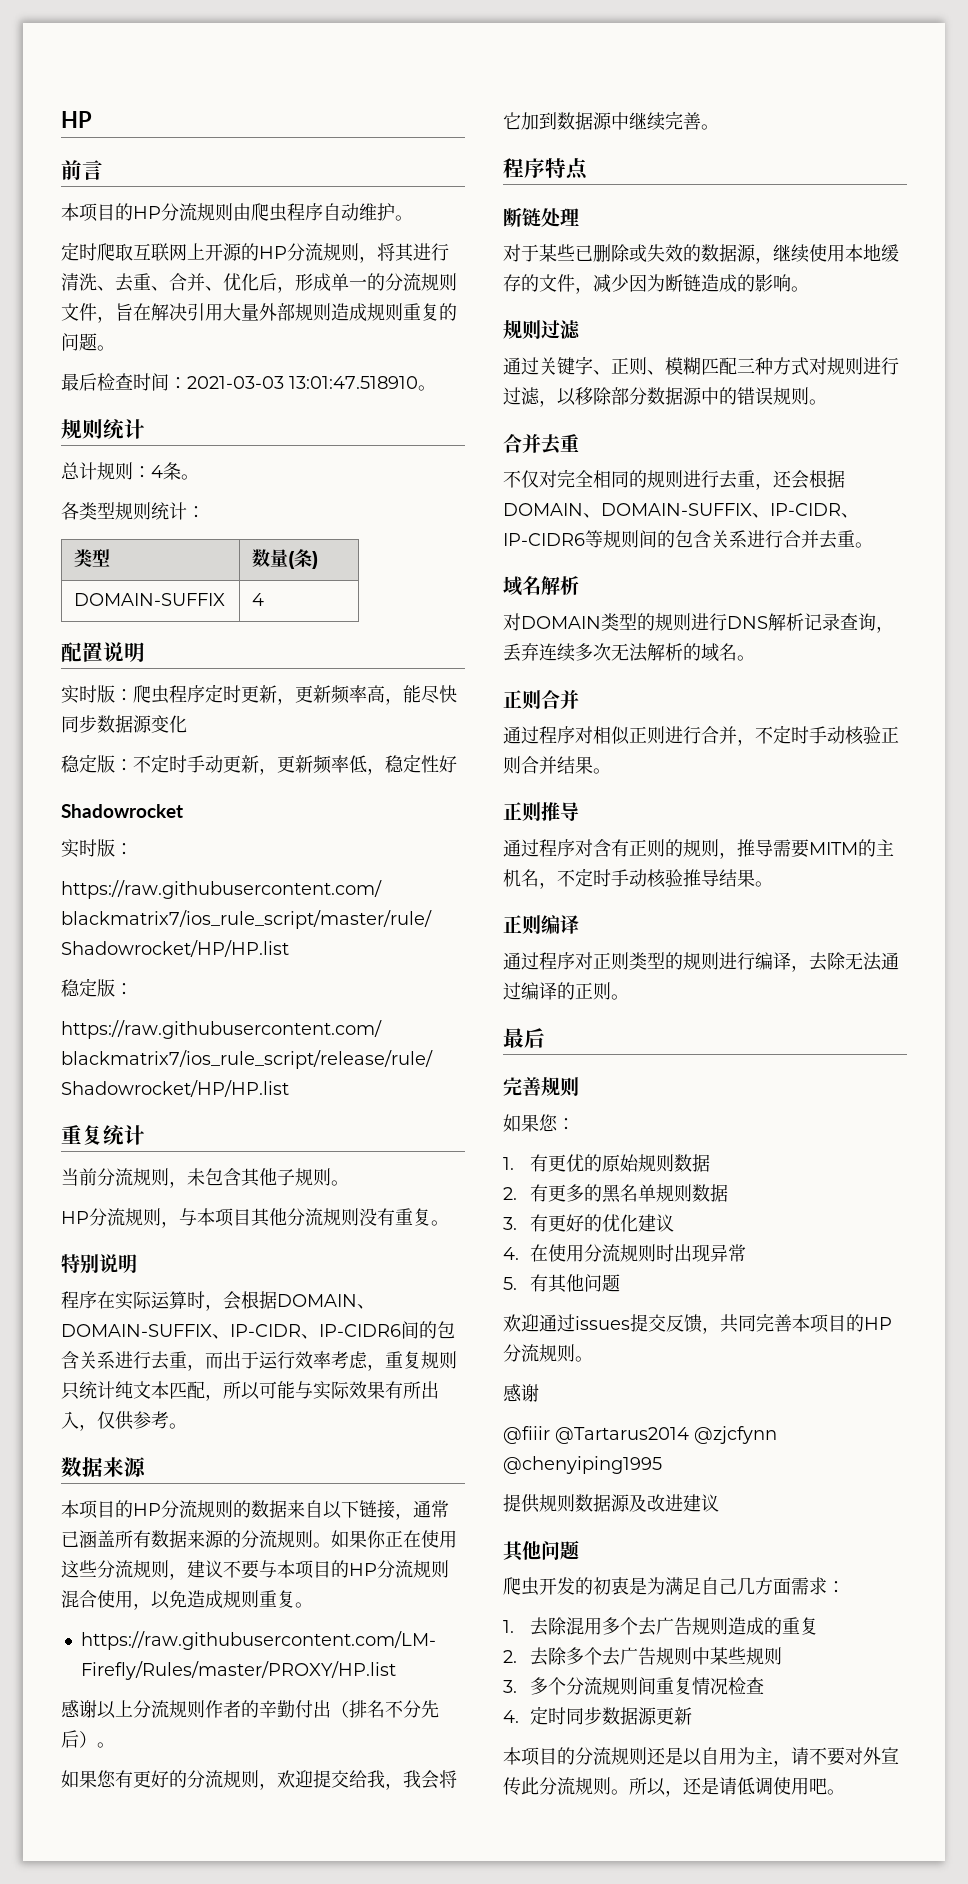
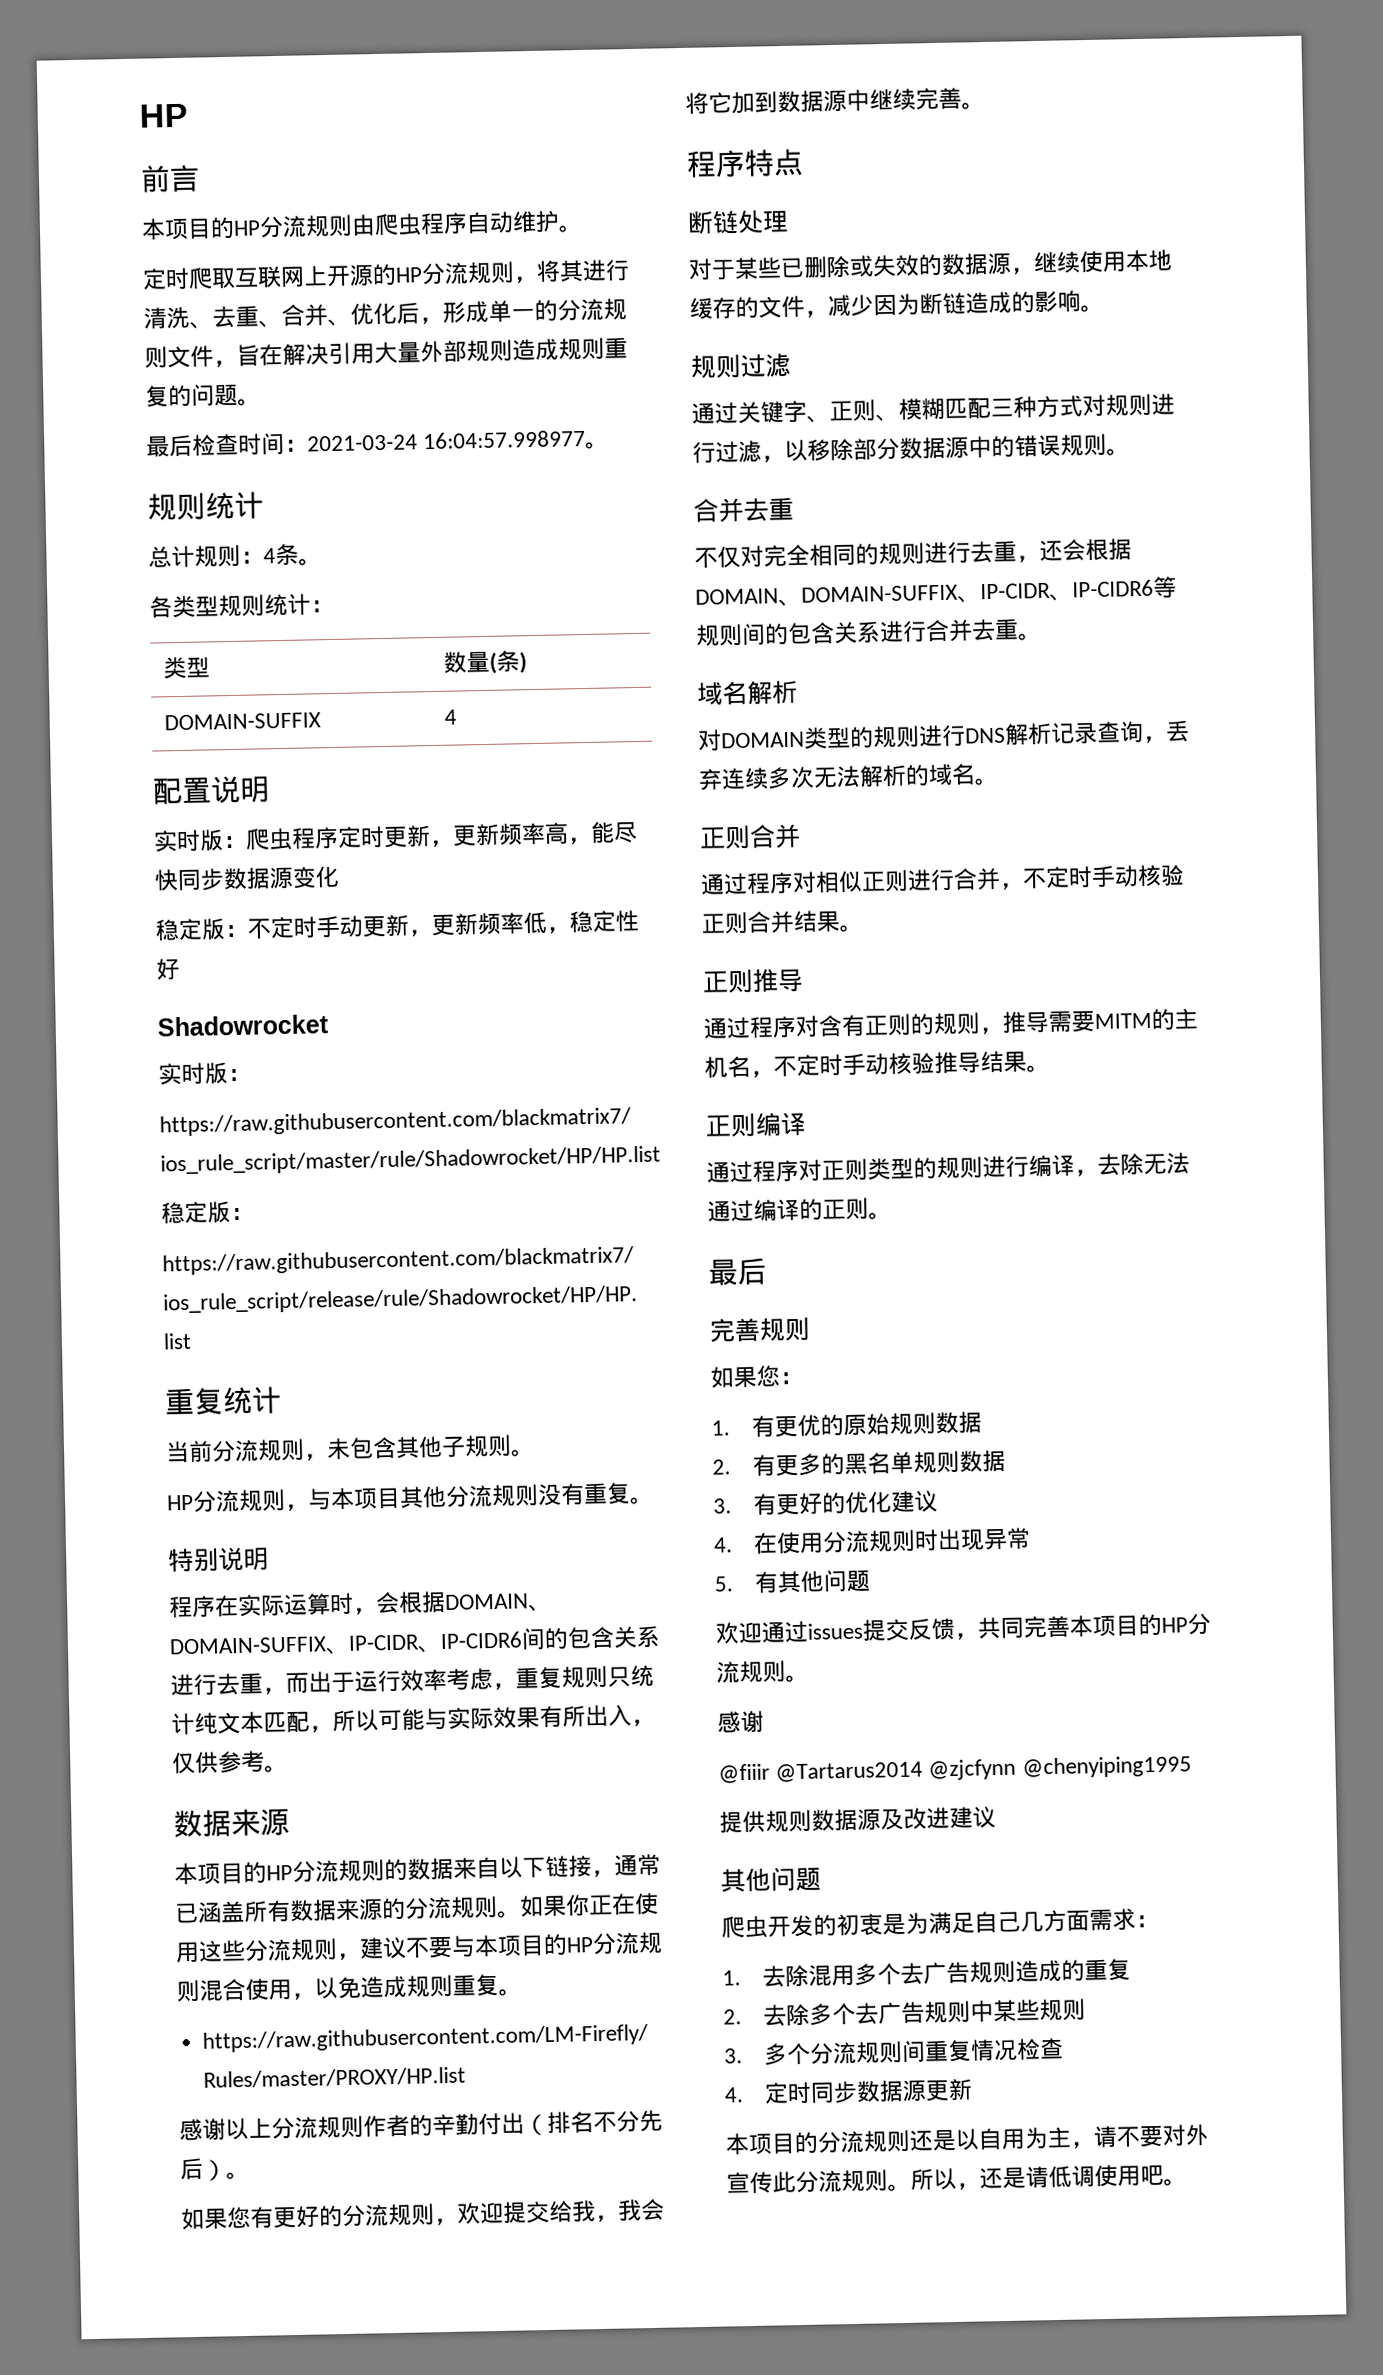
[187,376,418,389] 2021-03-03 13:01:47.518910 -> [307,429,587,452] 2021-03-24 16:04:57.998977

